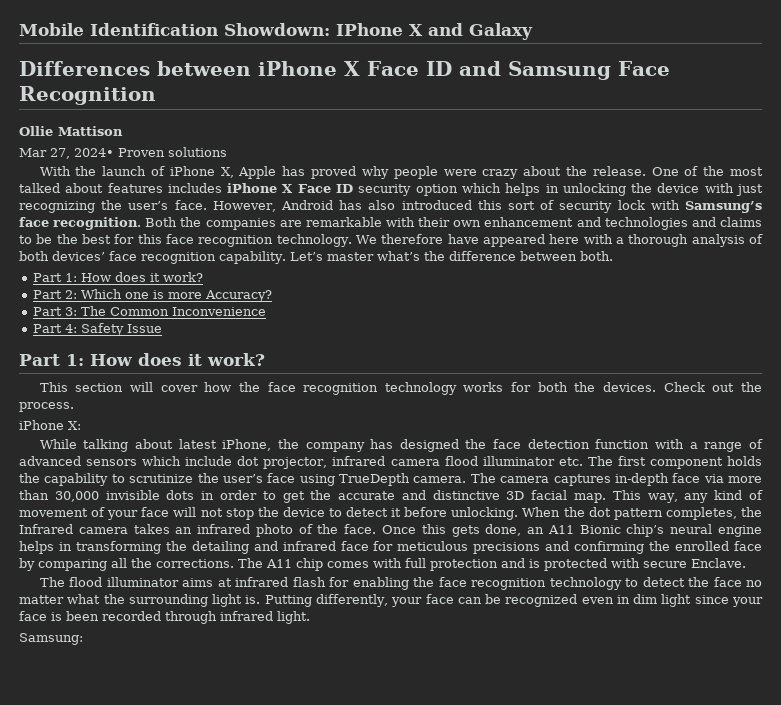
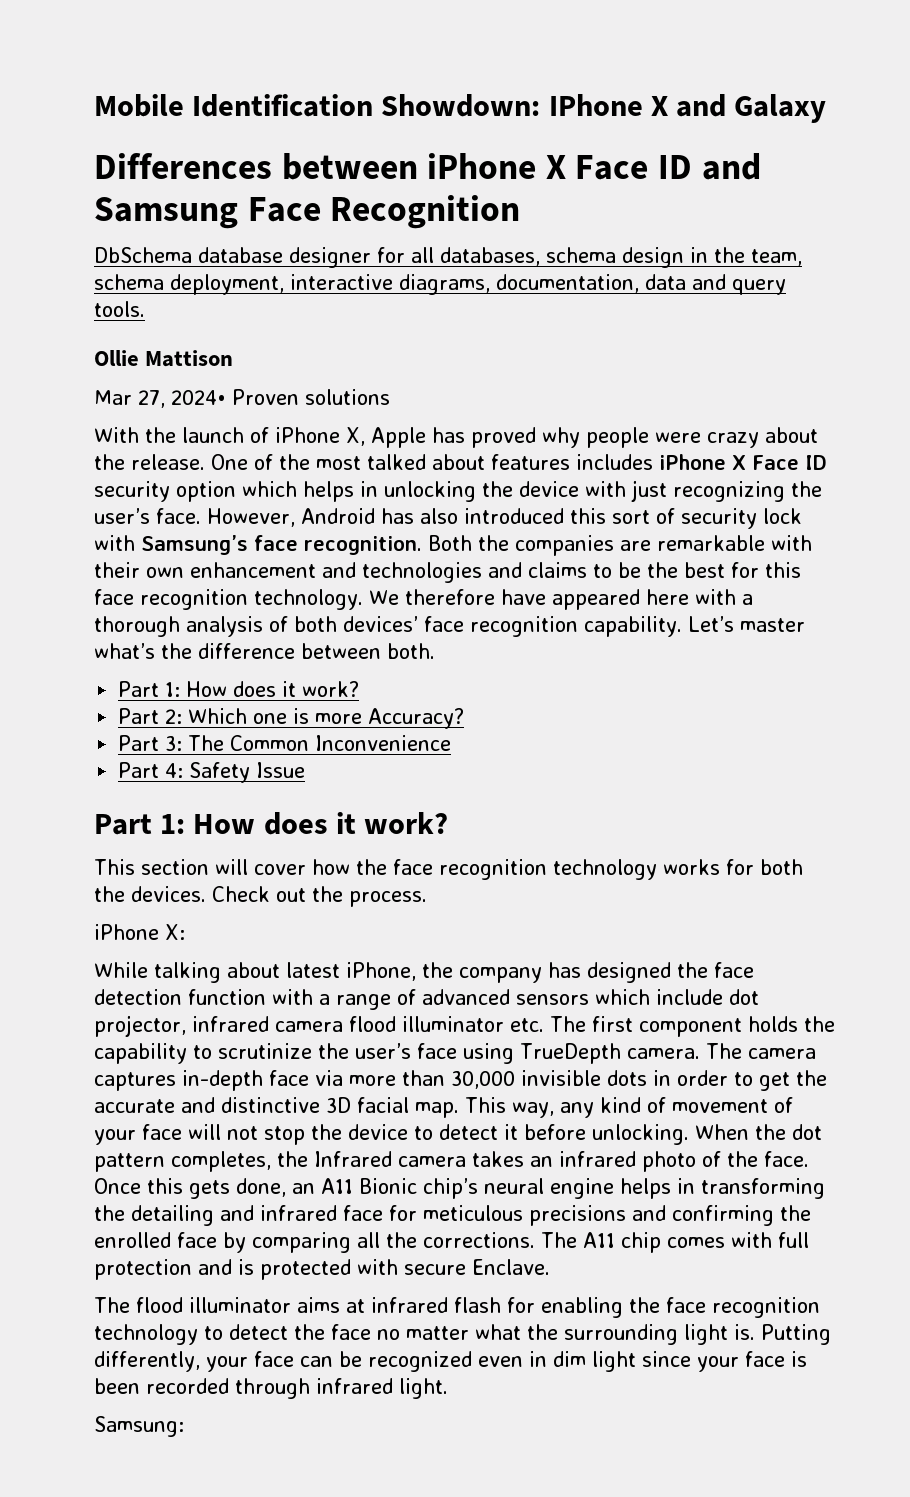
(156, 95) none -> [94,247,802,268] [94,274,786,295] [94,301,145,317] // DbSchema database designer for all databases, schema design in the team, schema deployment, interactive diagrams, documentation, data and query tools.

